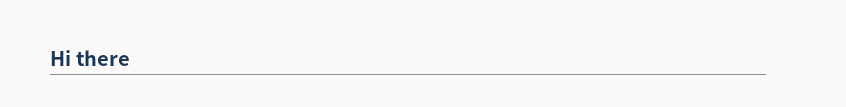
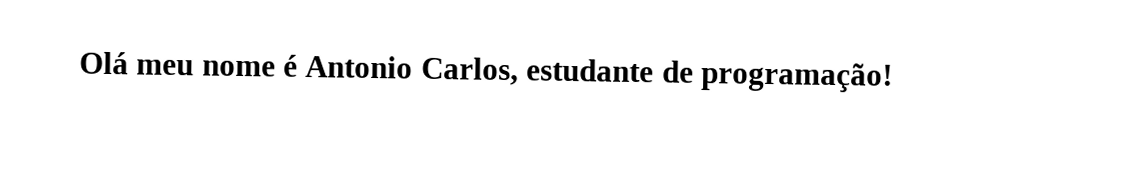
[50,50,131,66] Hi there -> [79,51,893,93] Olá meu nome é Antonio Carlos, estudante de programação!

